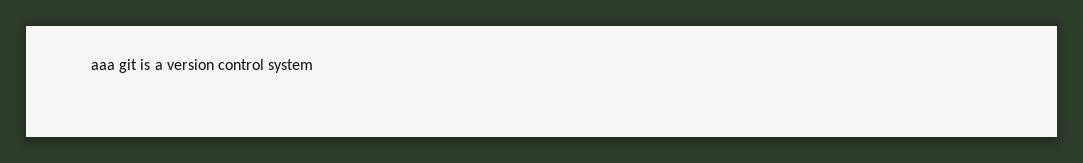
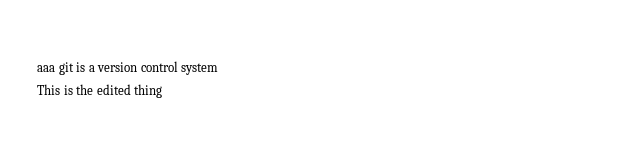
(314, 66) none -> [37,84,163,98] // This is the edited thing

